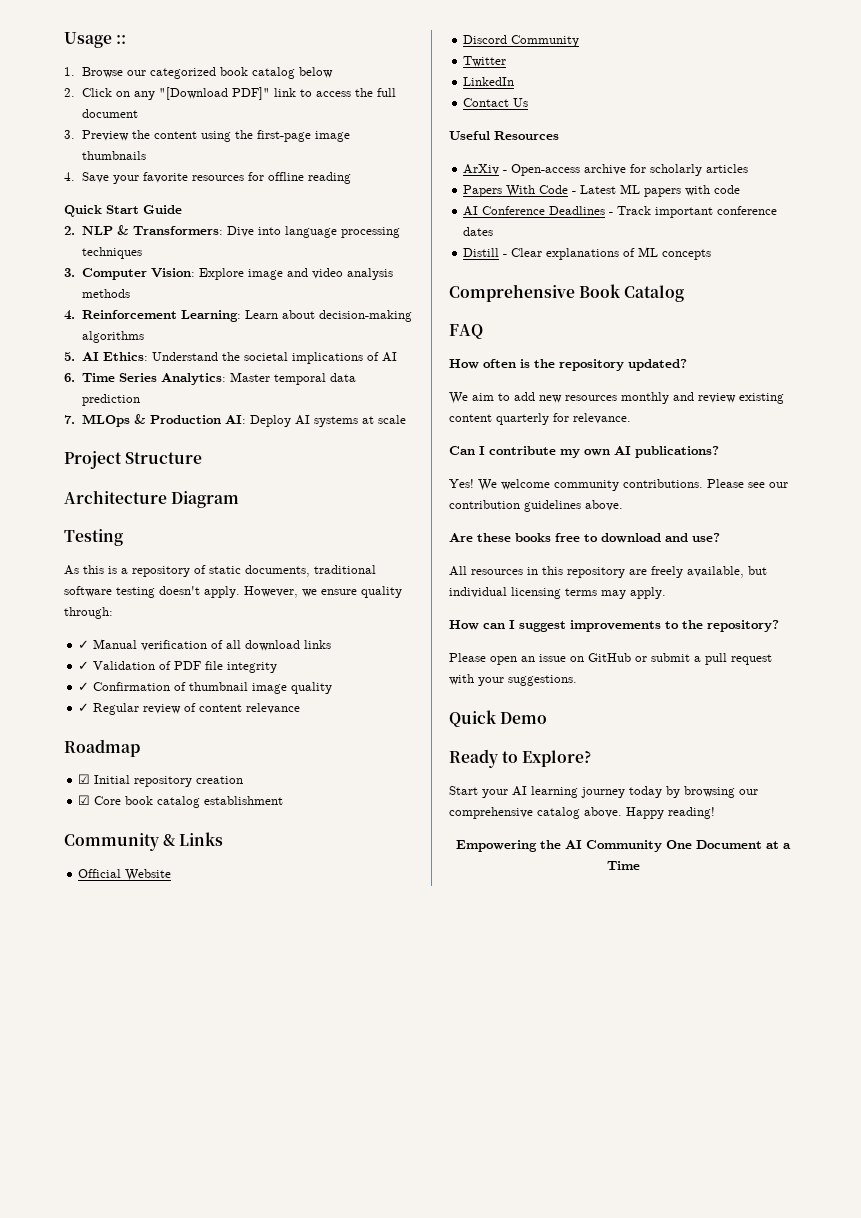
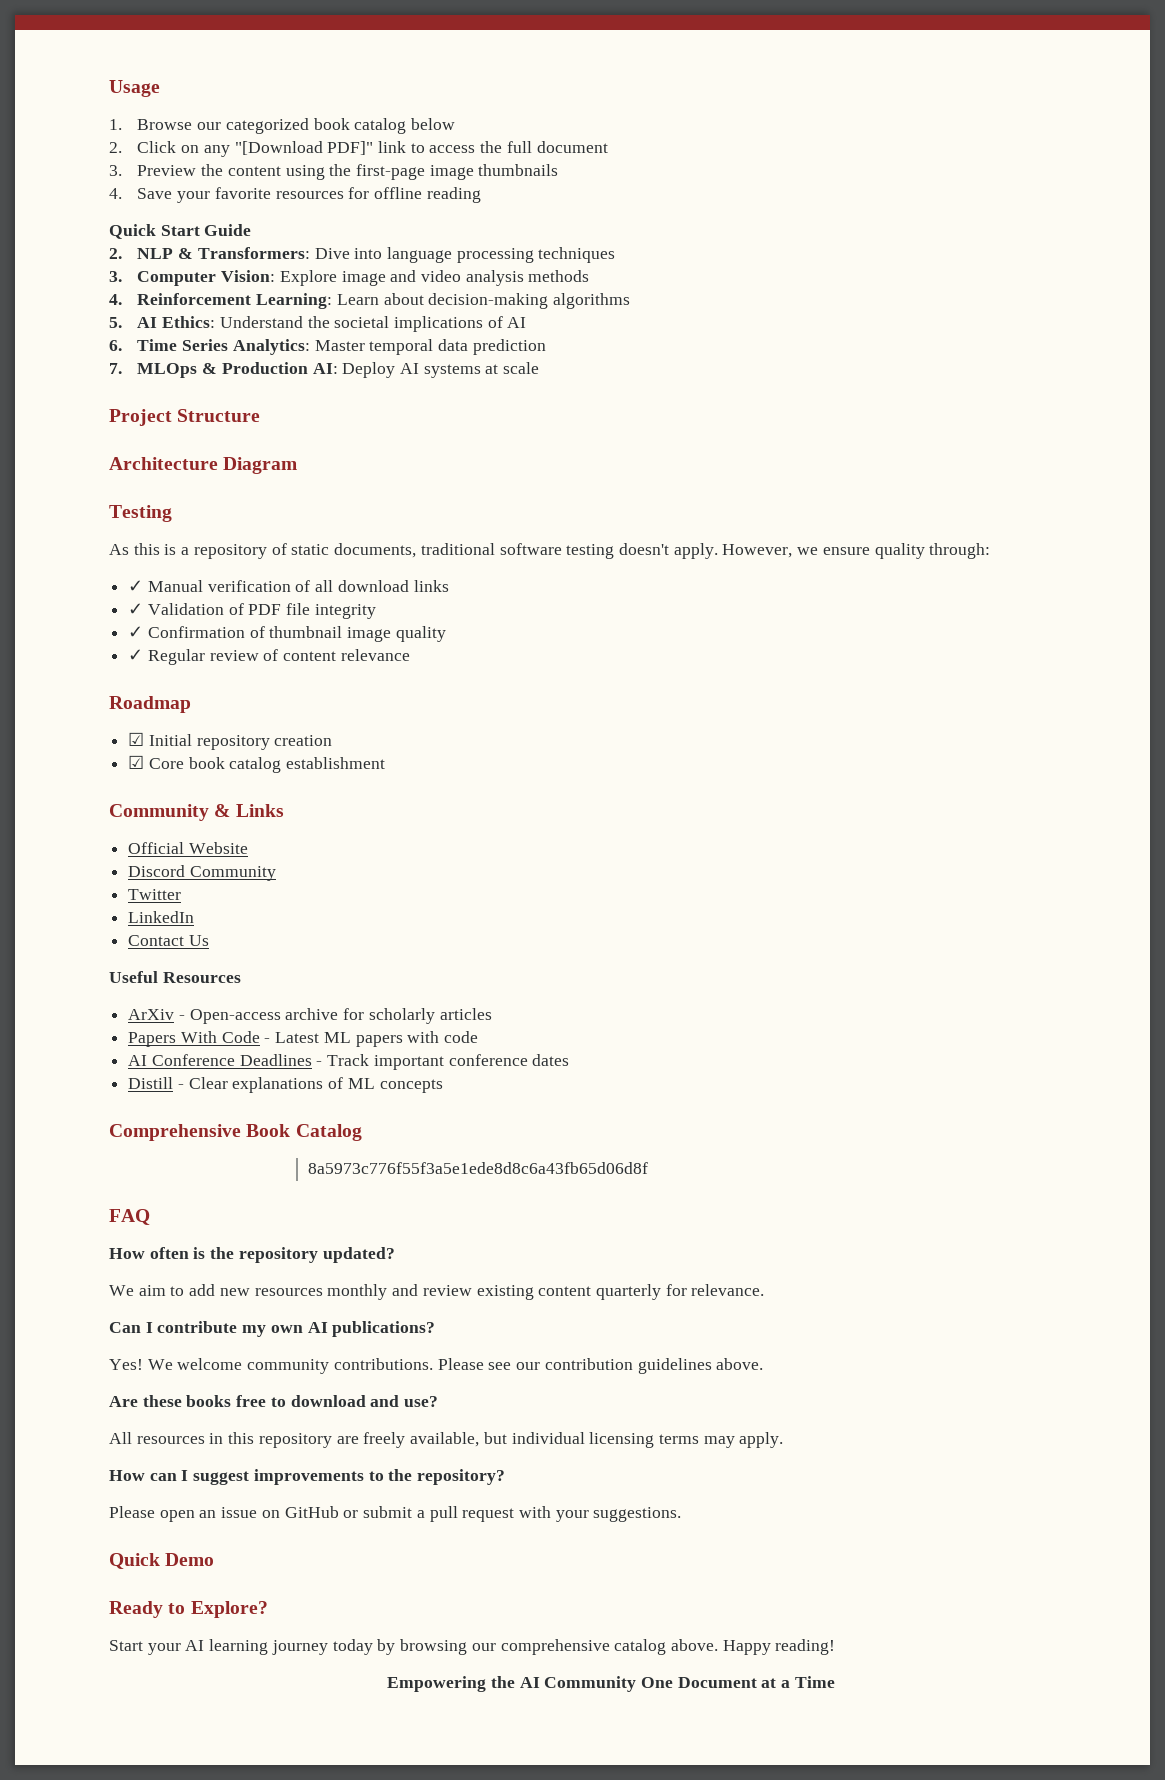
[116,35,127,44] :: -> (160, 88) none
(685, 293) none -> [307,1162,648,1174] // 8a5973c776f55f3a5e1ede8d8c6a43fb65d06d8f

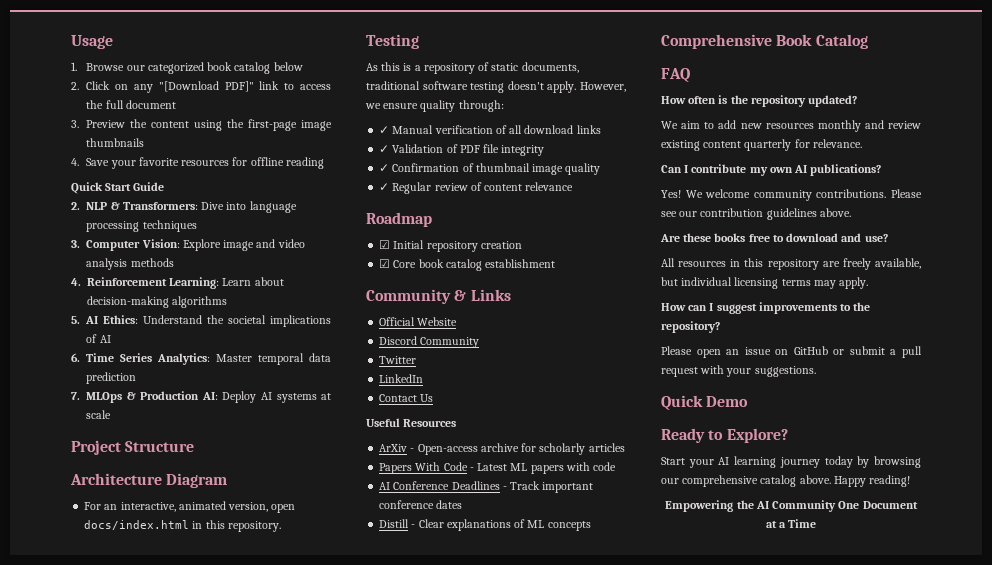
(298, 465) none -> [84,501,296,513] [84,520,281,532] // For an interactive, animated version, open docs/index.html in this repository.
[307,1162,648,1174] // 8a5973c776f55f3a5e1ede8d8c6a43fb65d06d8f -> (868, 41) none

